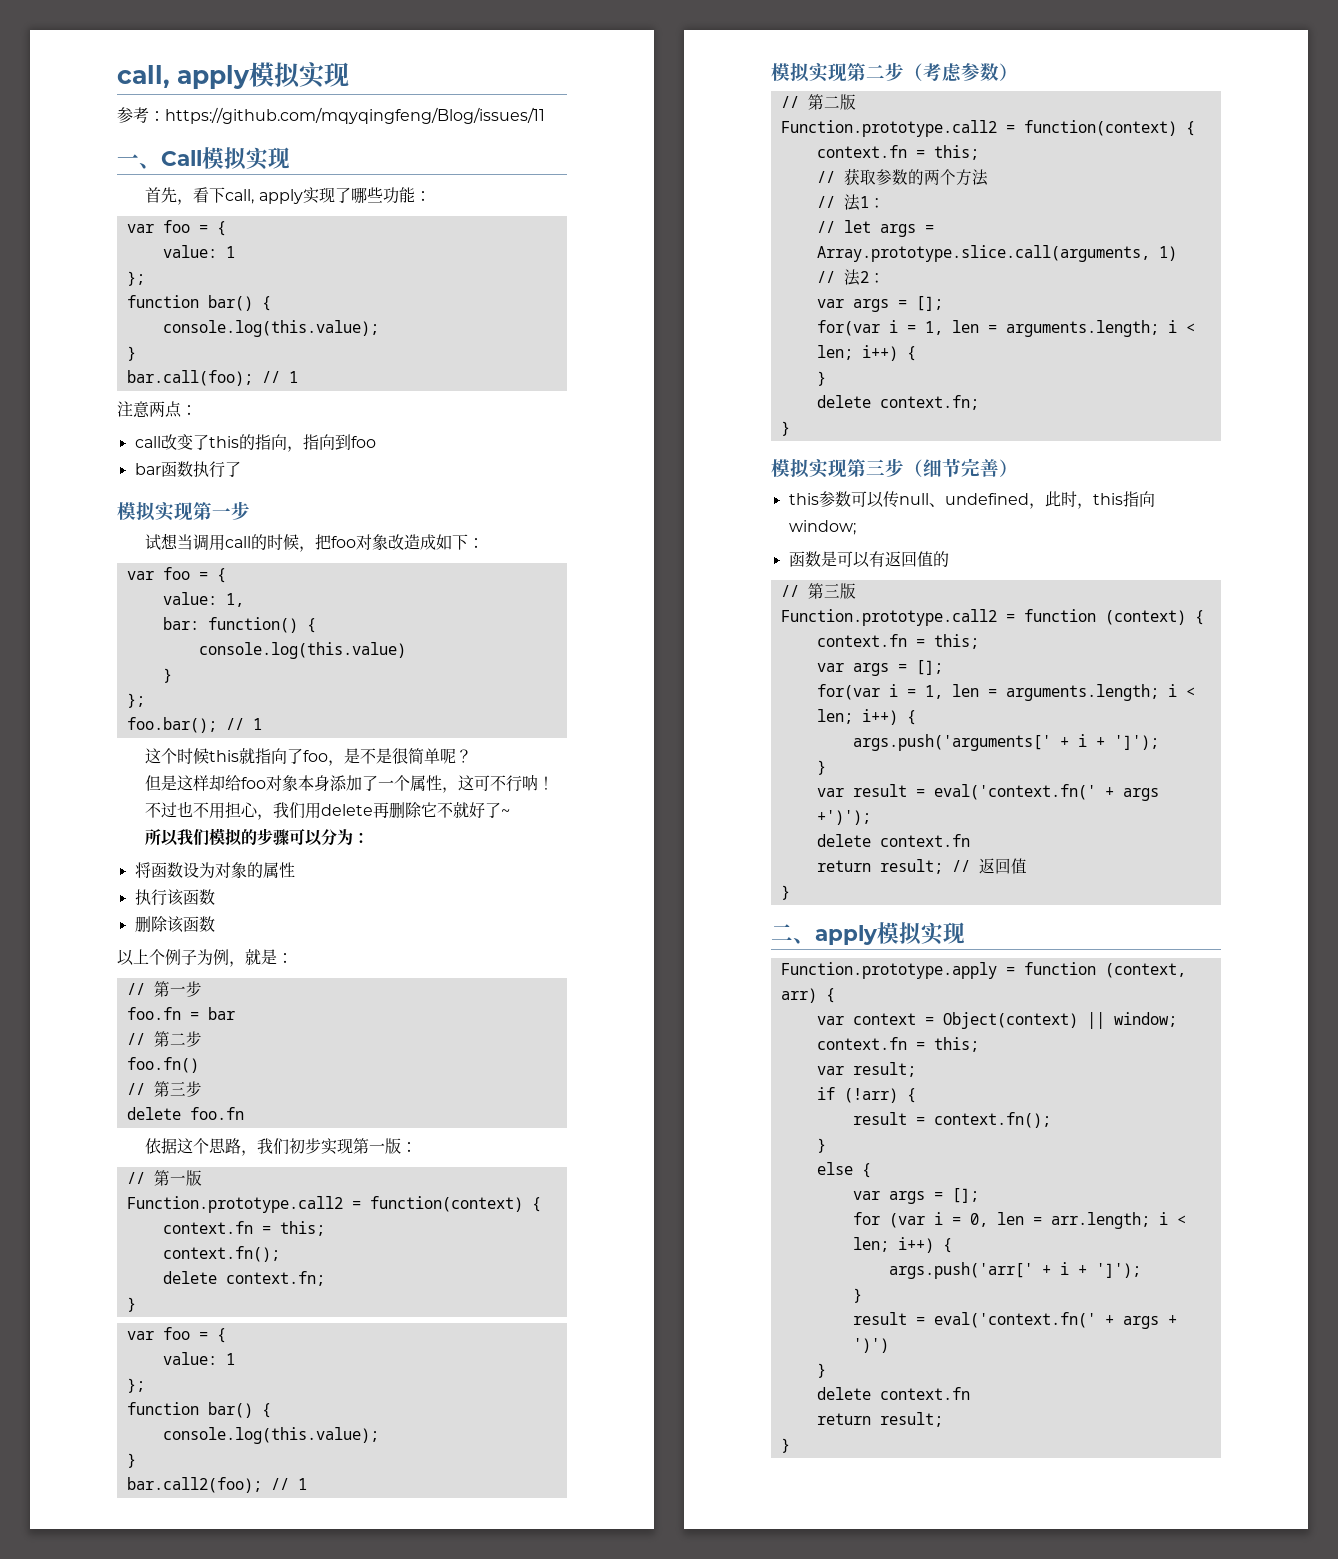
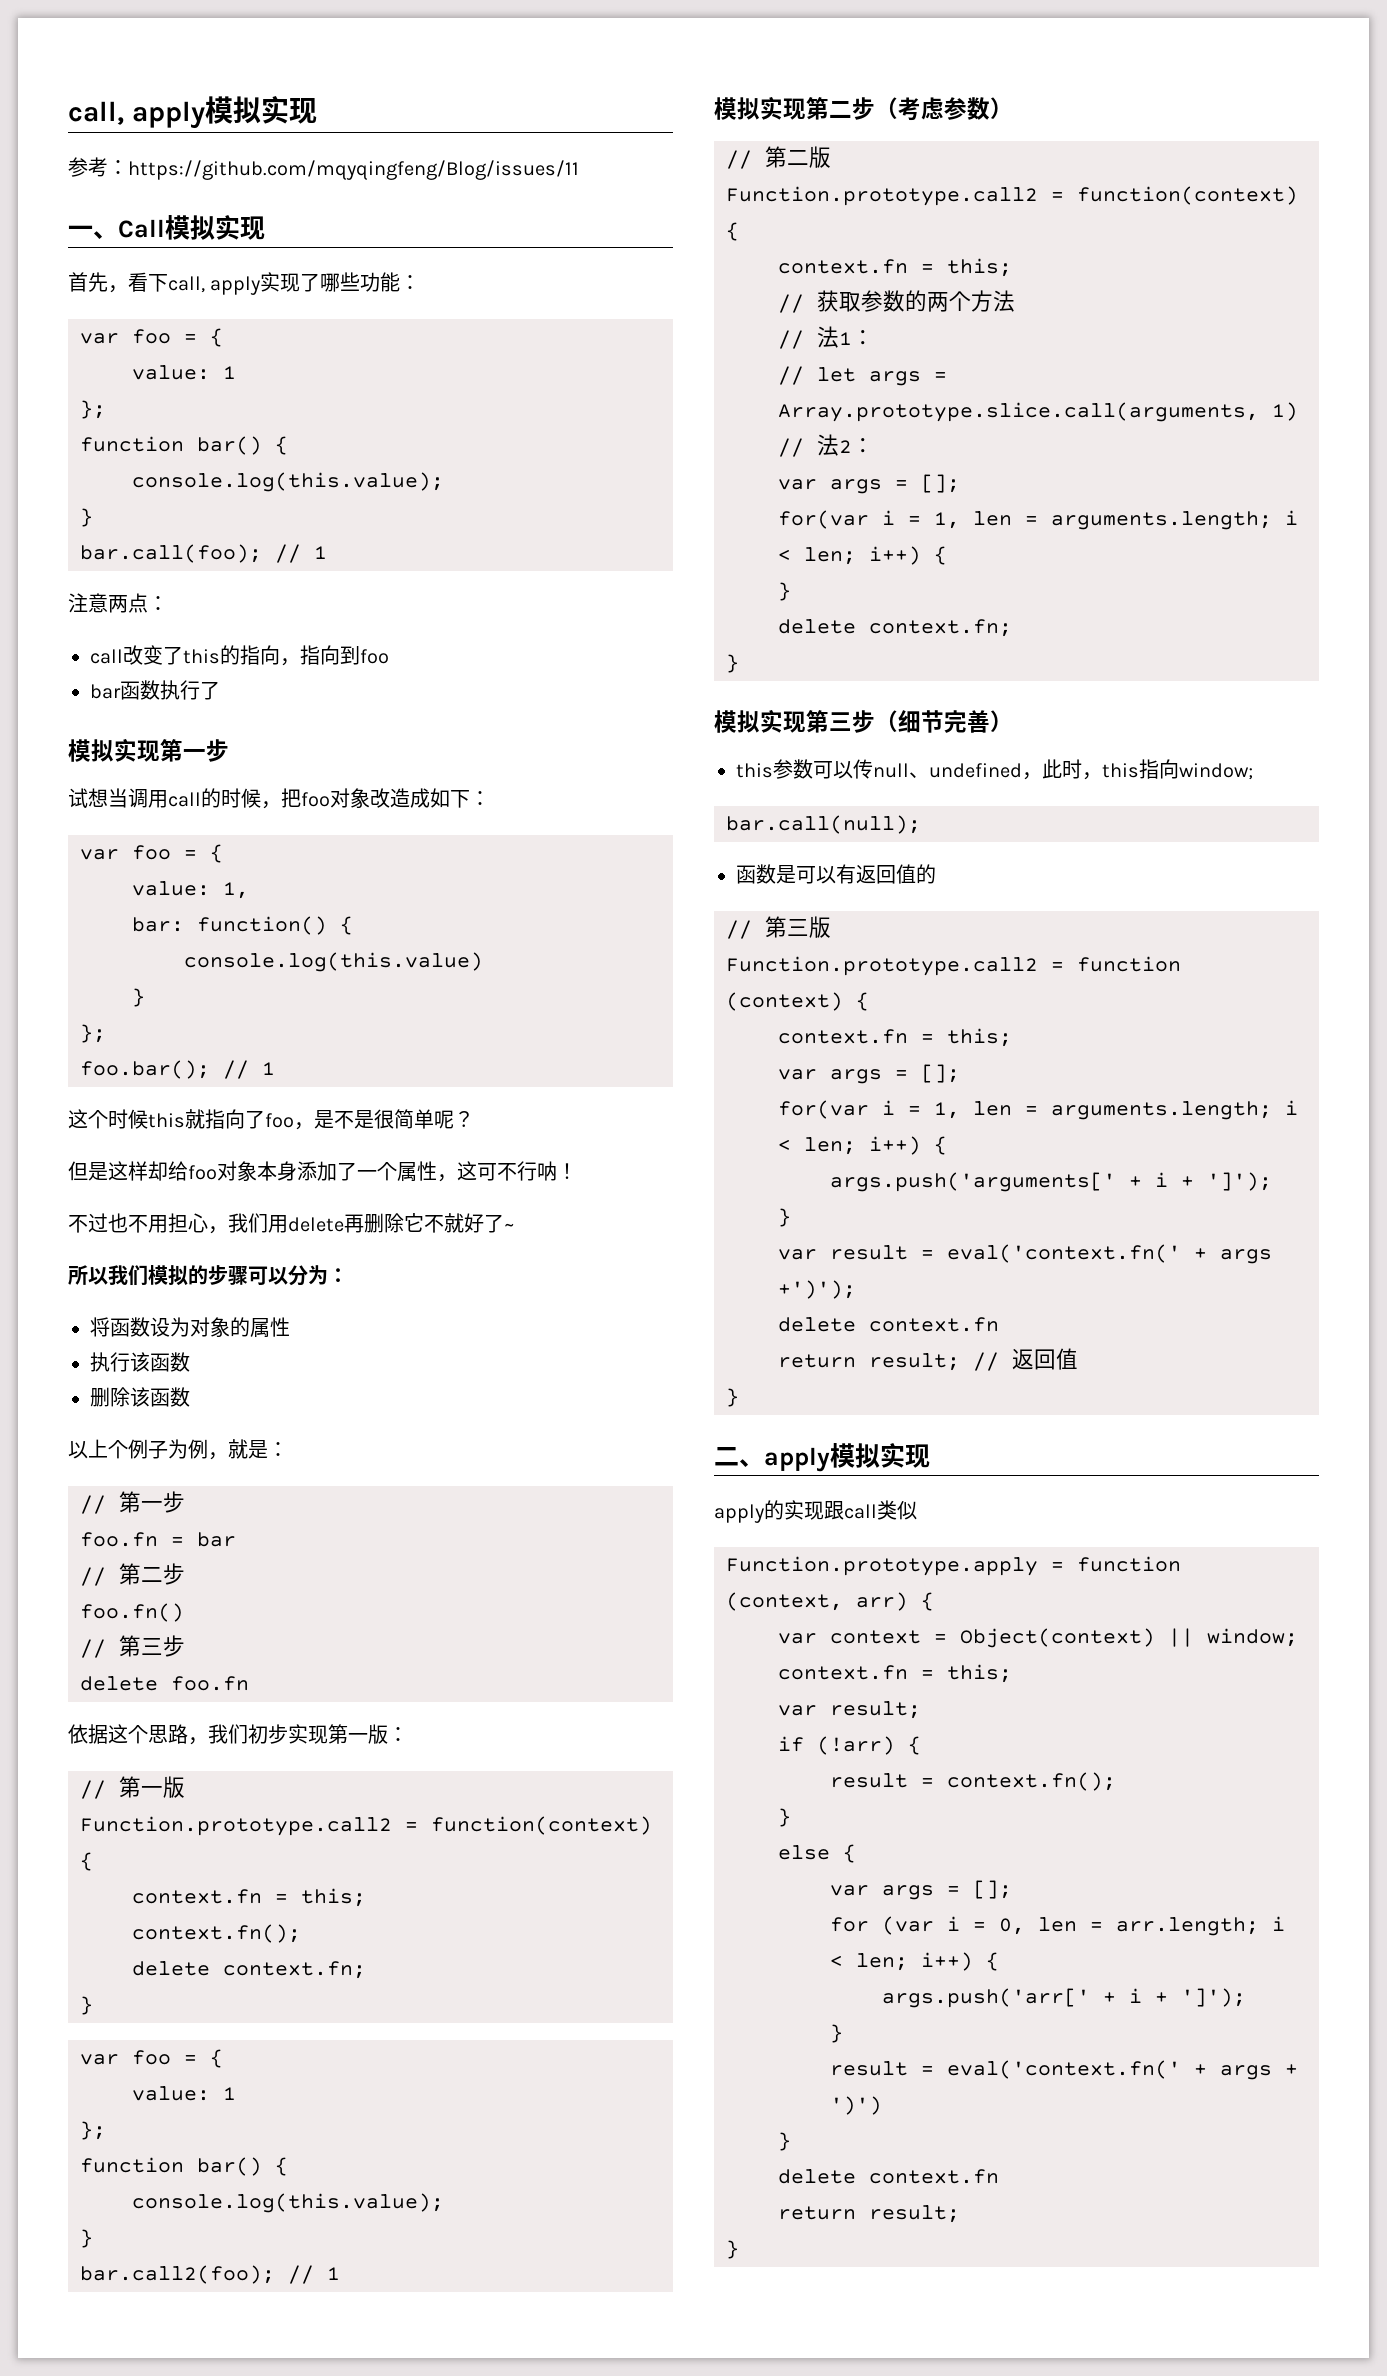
(856, 527) none -> [726,815,921,834] // bar.call(null);
(965, 933) none -> [714,1500,917,1523] // apply的实现跟call类似

